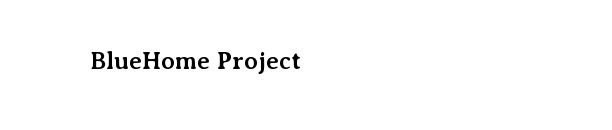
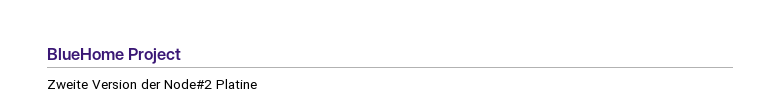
(301, 63) none -> [47,79,257,89] // Zweite Version der Node#2 Platine

